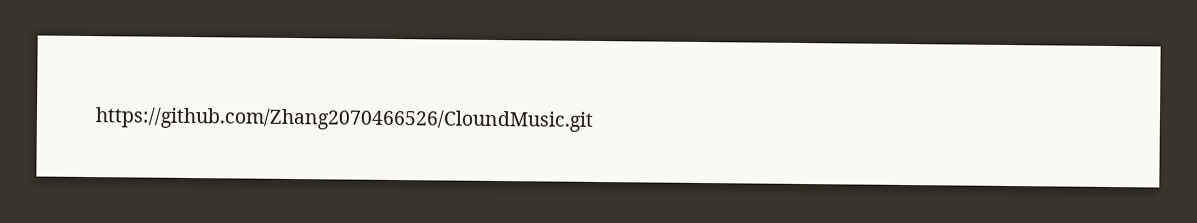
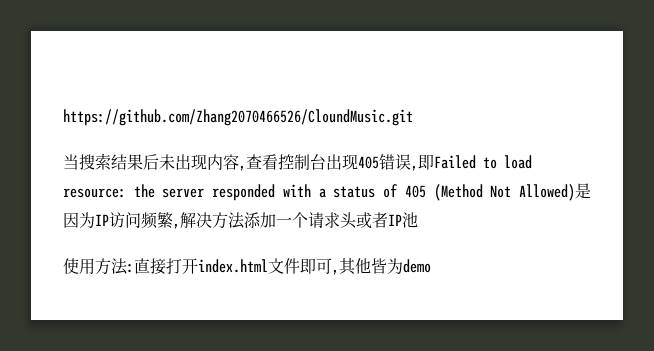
(593, 119) none -> [63,153,532,171] [63,183,592,201] [63,212,418,229] [63,258,431,275] // 当搜索结果后未出现内容,查看控制台出现405错误,即Failed to load resource: the server responded with a status of 405 (Method Not Allowed)是因为IP访问频繁,解决方法添加一个请求头或者IP池 // 使用方法:直接打开index.html文件即可,其他皆为demo

